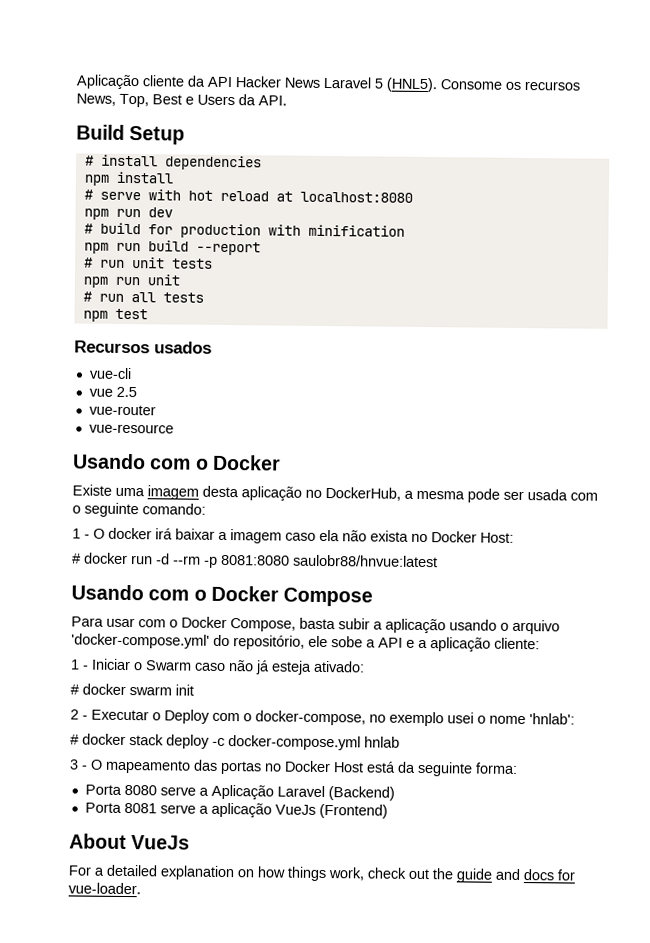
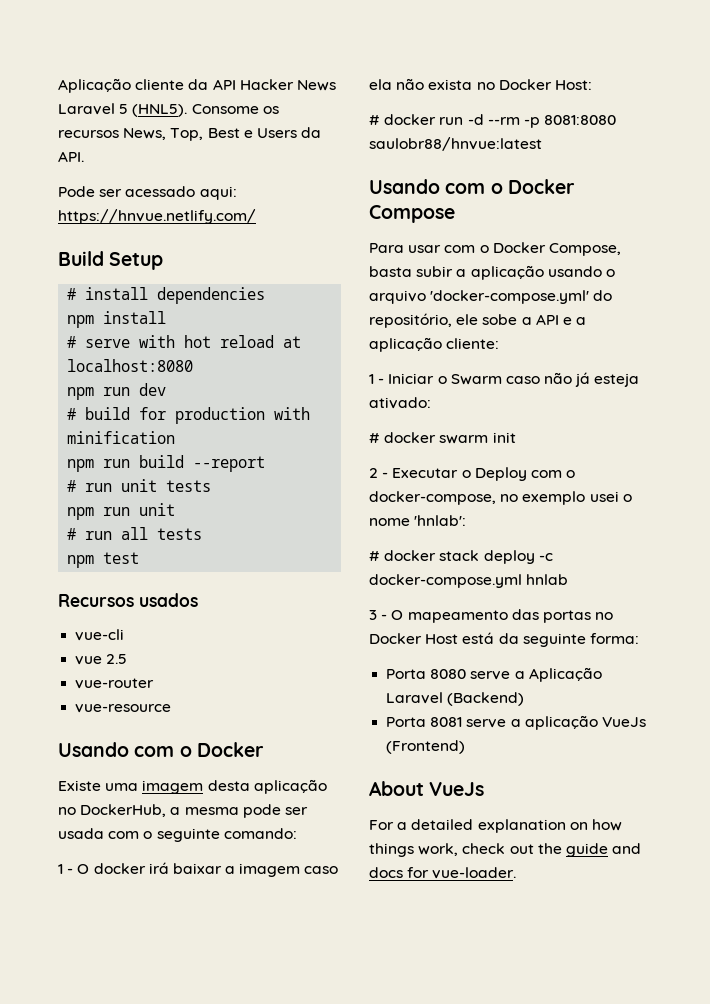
(287, 100) none -> [58,186,237,200] [58,209,256,224] // Pode ser acessado aqui: https://hnvue.netlify.com/

